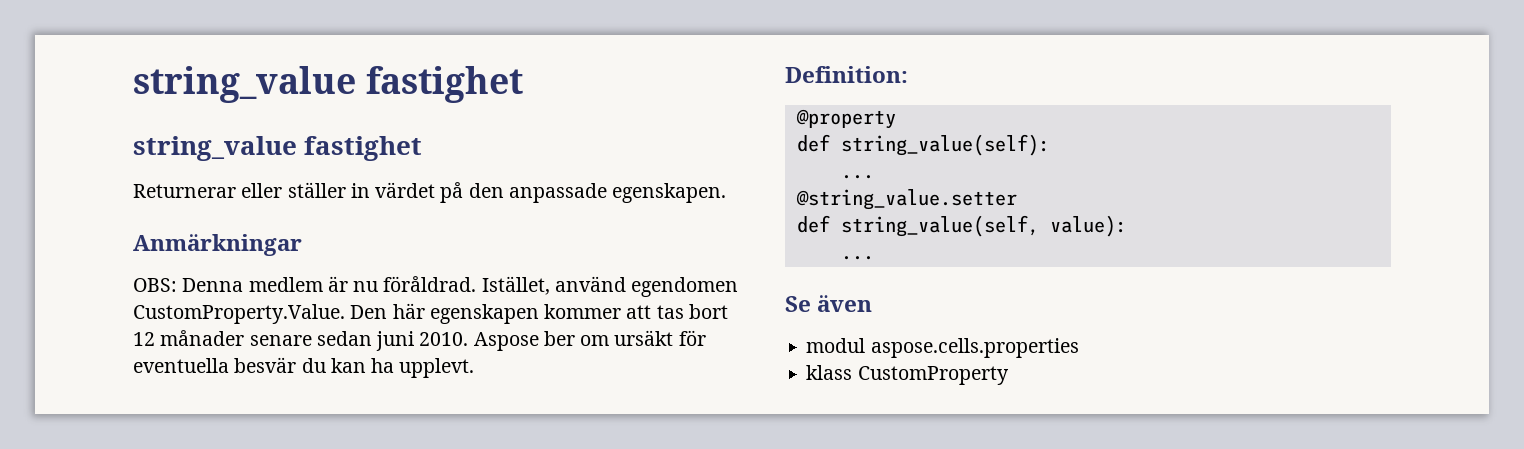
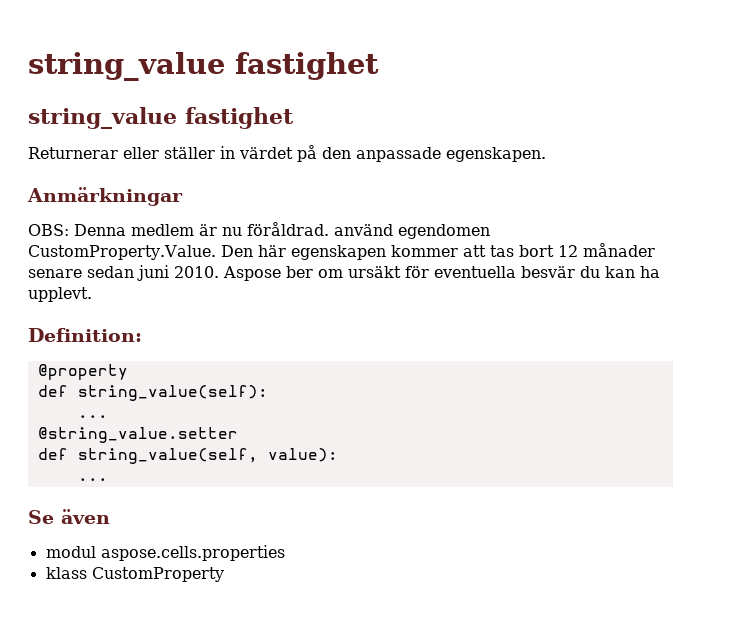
[481,276,550,295] Istället, -> (329, 229) none

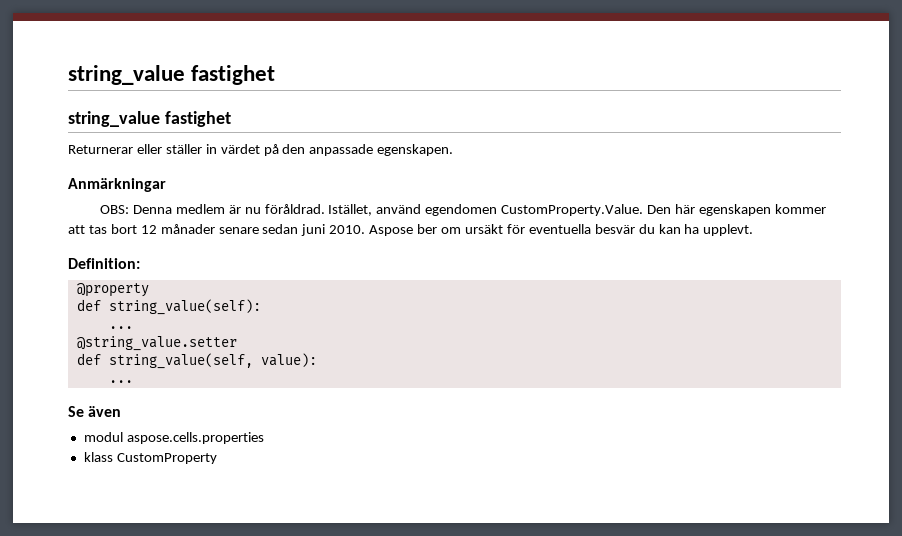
(329, 229) none -> [328,204,373,216] Istället,

